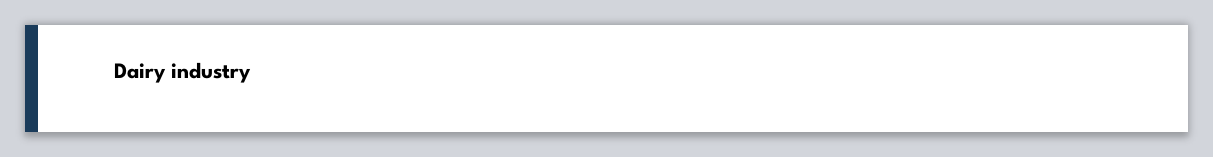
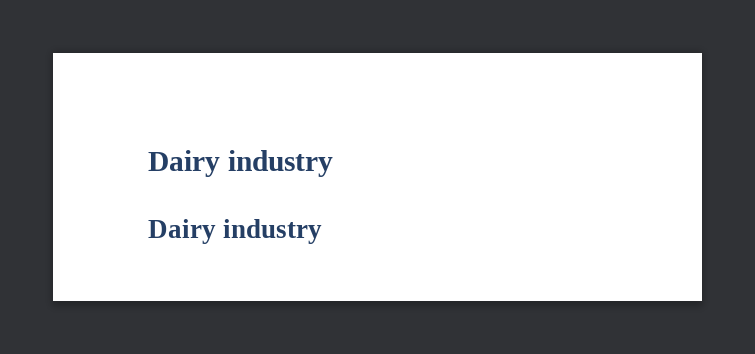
[114,62,251,83] Dairy industry -> [148,150,333,177] [148,219,323,244] Dairy industry // Dairy industry

